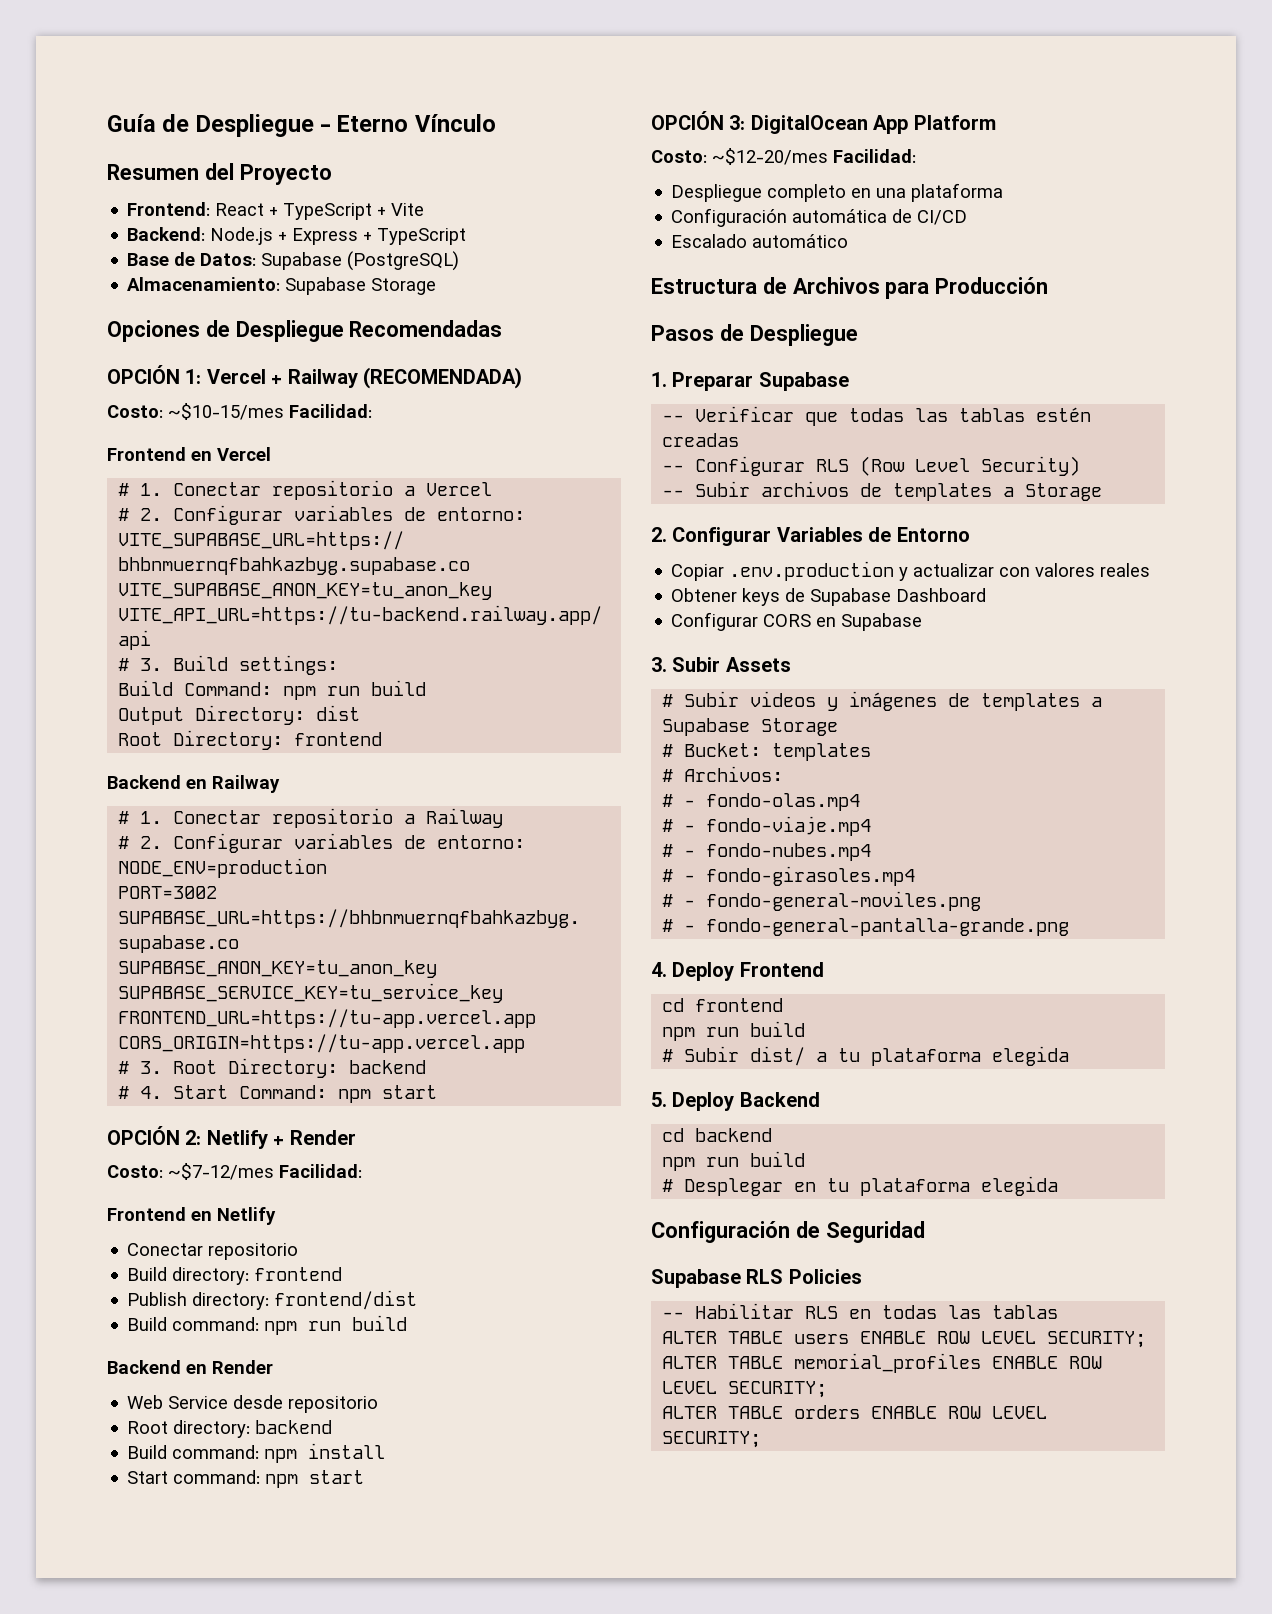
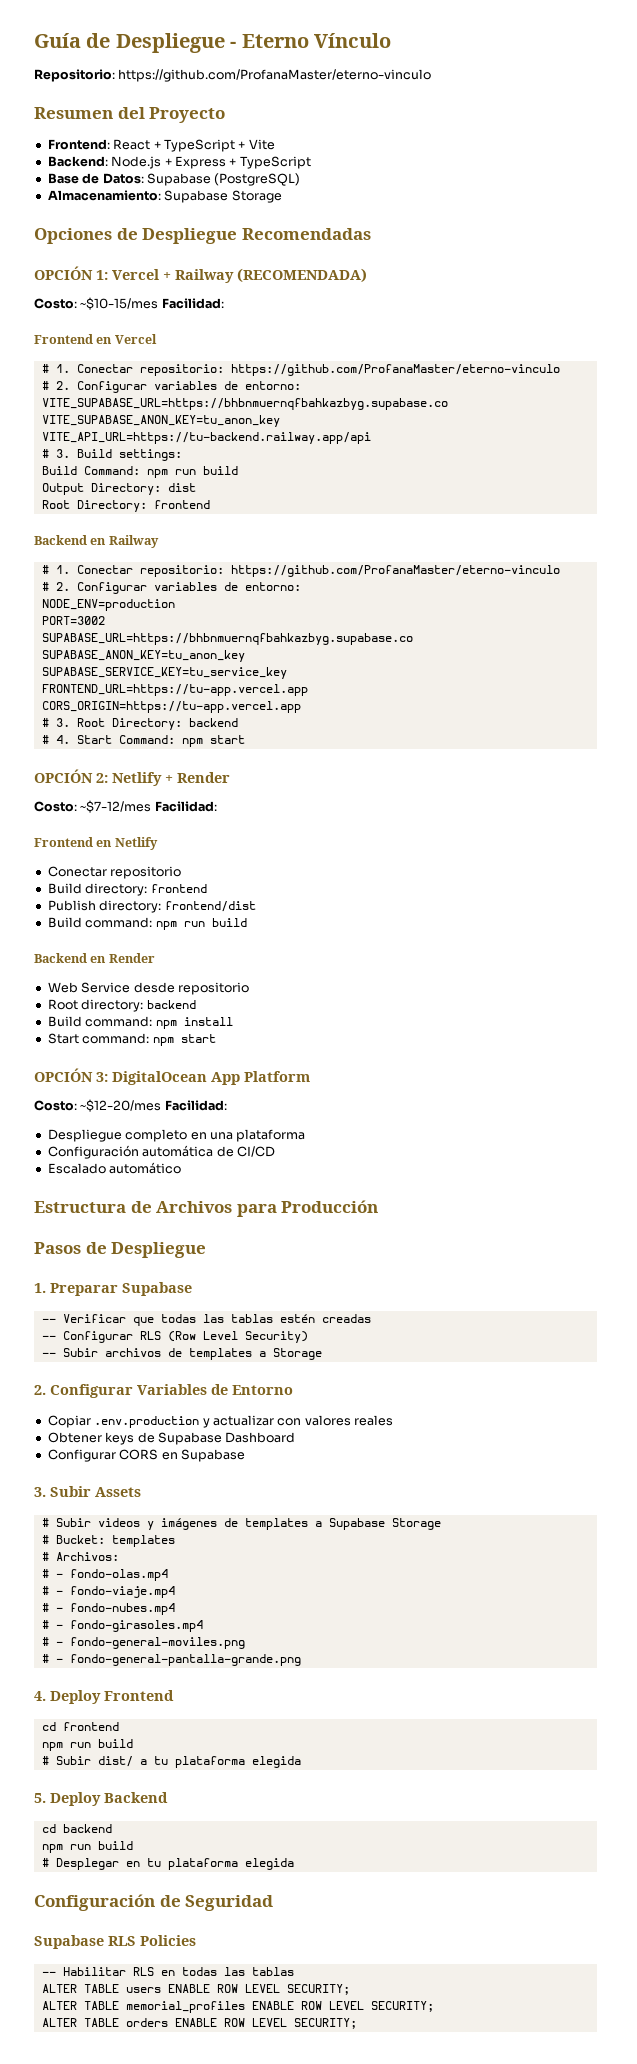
(496, 123) none -> [34,69,432,82] // Repositorio: https://github.com/ProfanaMaster/eterno-vinculo
[272,480,493,500] repositorio a Vercel -> [139,364,560,376] repositorio: https://github.com/ProfanaMaster/eterno-vinculo
[272,808,504,828] repositorio a Railway -> [139,565,560,577] repositorio: https://github.com/ProfanaMaster/eterno-vinculo

